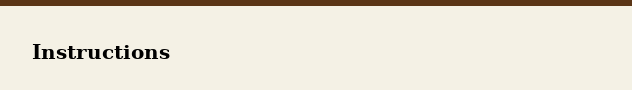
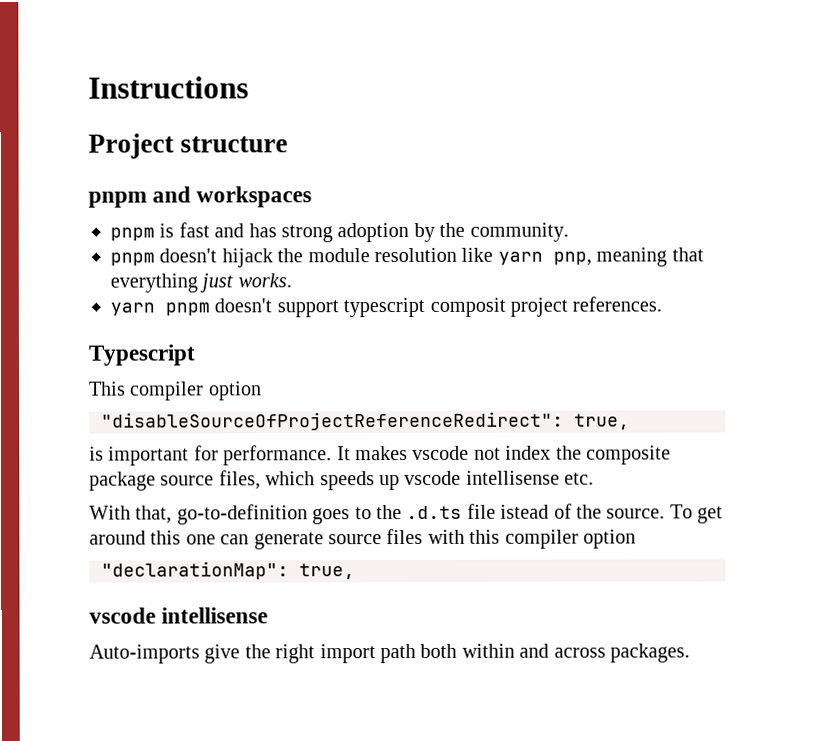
(170, 51) none -> [88,133,289,159] [88,186,313,208] [110,222,569,243] [110,247,704,268] [110,273,292,293] [110,296,663,318] [88,344,195,366] [89,381,262,401] [101,411,630,431] [89,445,671,466] [89,470,595,491] [89,503,724,525] [89,528,636,550] [101,561,355,580] [89,607,269,624] [89,643,690,664] // Project structure // pnpm and workspaces // pnpm is fast and has strong adoption by the community. // pnpm doesn't hijack the module resolution like yarn pnp, meaning that everything just works. // yarn pnpm doesn't support typescript composit project references. // Typescript // This compiler option // "disableSourceOfProjectReferenceRedirect": true, // is important for performance. It makes vscode not index the composite package source files, which speeds up vscode intellisense etc. // With that, go-to-definition goes to the .d.ts file istead of the source. To get around this one can generate source files with this compiler option // "declarationMap": true, // vscode intellisense // Auto-imports give the right import path both within and across packages.

